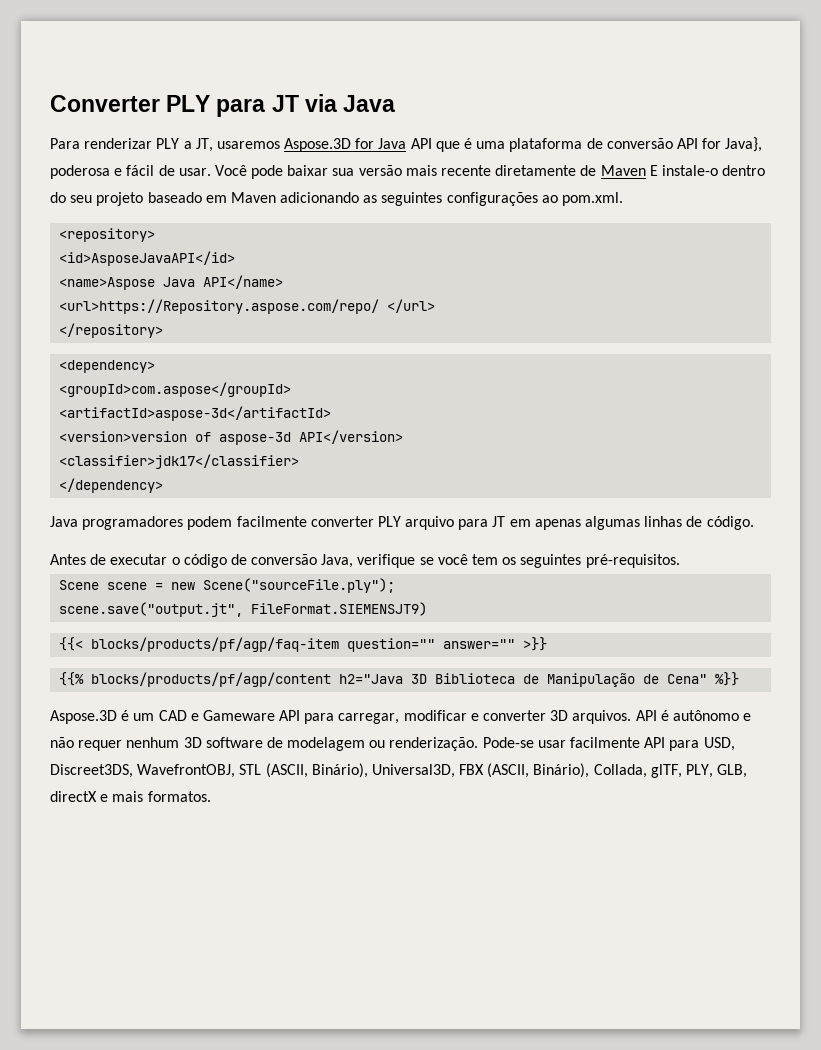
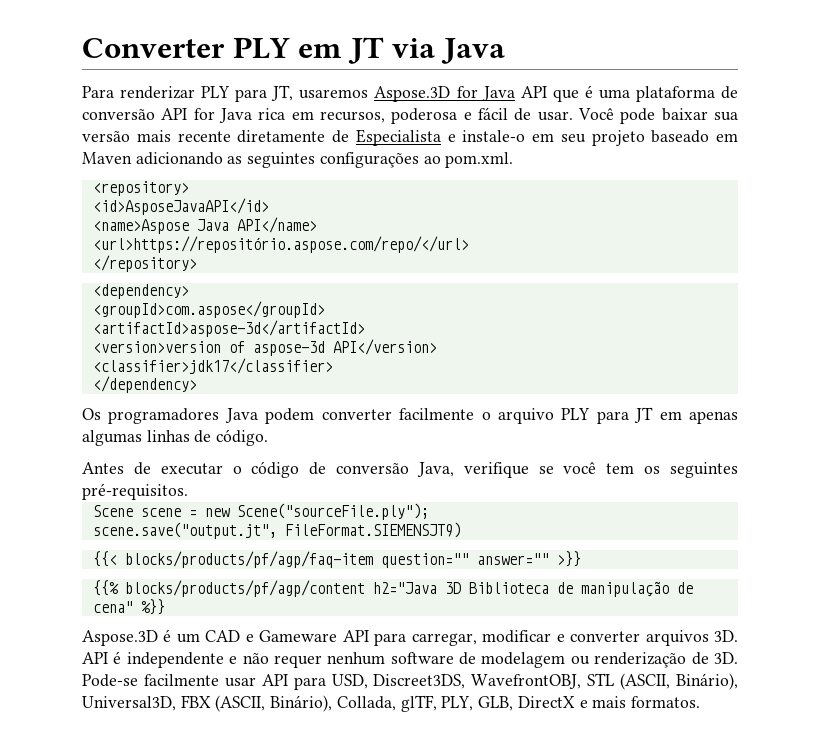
[216,99,266,117] para -> [298,44,343,58] em
[183,141,192,149] a -> [235,89,268,102] para
[725,137,763,152] Java}, -> [219,108,385,123] Java rica em recursos,
[600,165,766,176] [50,192,66,203] Maven E instale-o dentro do -> [355,129,554,146] Especialista e instale-o em
[59,299,436,314] <url>https://Repository.aspose.com/repo/ </url> -> [92,236,469,253] <url>https://repositório.aspose.com/repo/</url>
[50,516,455,530] Java programadores podem facilmente converter PLY arquivo -> [82,408,591,424] Os programadores Java podem converter facilmente o arquivo PLY
[547,673,708,687] Manipulação de Cena" -> [580,581,693,597] [92,601,133,613] manipulação de cena"
[550,710,632,724] 3D arquivos. -> [645,630,738,646] arquivos 3D.
[672,710,739,721] autônomo -> [126,652,224,668] independente
[183,737,202,748] 3D -> (386, 658) none
[389,737,641,751] renderização. Pode-se usar facilmente -> [594,652,739,668] [82,674,256,687] renderização de 3D. Pode-se facilmente usar
[50,791,97,802] directX -> [517,696,575,708] DirectX

